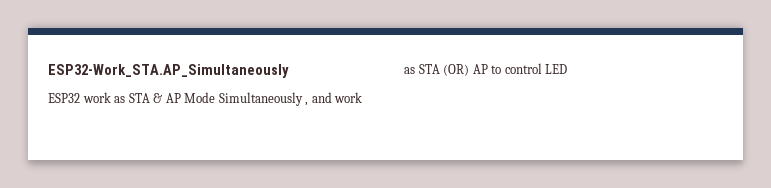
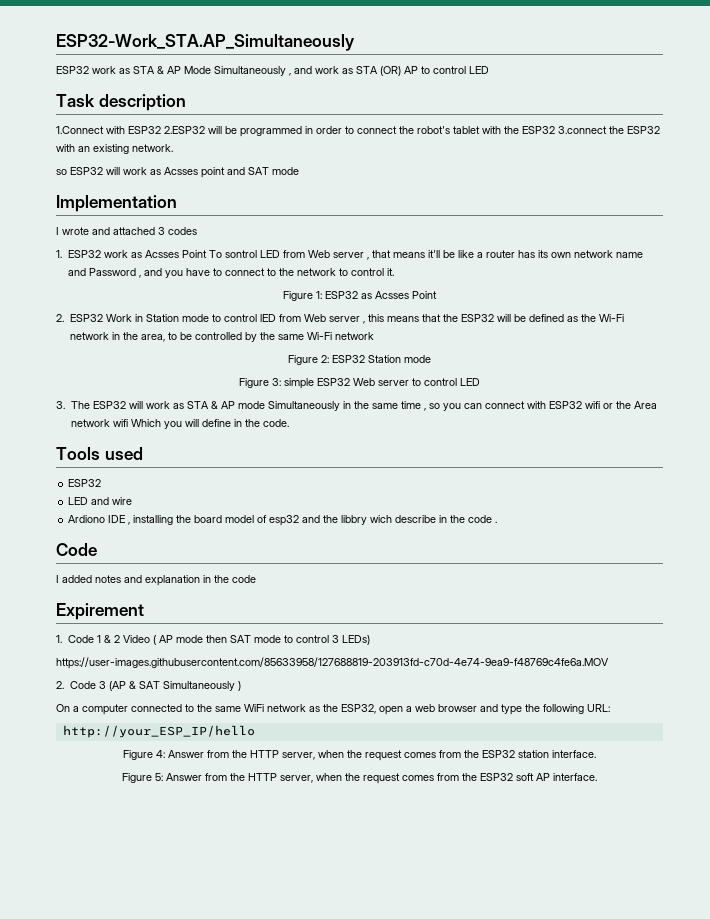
(568, 69) none -> [56,94,186,111] [56,126,660,137] [56,144,173,154] [56,167,299,178] [56,195,177,212] [56,227,197,235] [56,250,644,260] [68,268,395,278] [283,291,437,301] [56,314,624,324] [69,332,374,342] [288,355,431,365] [239,378,480,389] [56,401,657,411] [70,419,289,429] [56,447,143,460] [68,479,102,487] [68,497,133,505] [68,515,498,526] [56,543,97,556] [56,575,256,586] [56,603,144,620] [56,635,371,645] [56,657,609,669] [56,681,241,691] [56,704,610,715] [62,725,255,738] [123,750,596,761] [122,773,597,784] // Task description // 1.Connect with ESP32 2.ESP32 will be programmed in order to connect the robot's tablet with the ESP32 3.connect the ESP32 with an existing network. // so ESP32 will work as Acsses point and SAT mode // Implementation // I wrote and attached 3 codes // 1. ESP32 work as Acsses Point To sontrol LED from Web server , that means it'll be like a router has its own network name and Password , and you have to connect to the network to control it. // Figure 1: ESP32 as Acsses Point // 2. ESP32 Work in Station mode to control lED from Web server , this means that the ESP32 will be defined as the Wi-Fi network in the area, to be controlled by the same Wi-Fi network // Figure 2: ESP32 Station mode // Figure 3: simple ESP32 Web server to control LED // 3. The ESP32 will work as STA & AP mode Simultaneously in the same time , so you can connect with ESP32 wifi or the Area network wifi Which you will define in the code. // Tools used // ESP32 // LED and wire // Ardiono IDE , installing the board model of esp32 and the libbry wich describe in the code . // Code // I added notes and explanation in the code // Expirement // 1. Code 1 & 2 Video ( AP mode then SAT mode to control 3 LEDs) // https://user-images.githubusercontent.com/85633958/127688819-203913fd-c70d-4e74-9ea9-f48769c4fe6a.MOV // 2. Code 3 (AP & SAT Simultaneously ) // On a computer connected to the same WiFi network as the ESP32, open a web browser and type the following URL: // http://your_ESP_IP/hello // Figure 4: Answer from the HTTP server, when the request comes from the ESP32 station interface. // Figure 5: Answer from the HTTP server, when the request comes from the ESP32 soft AP interface.

